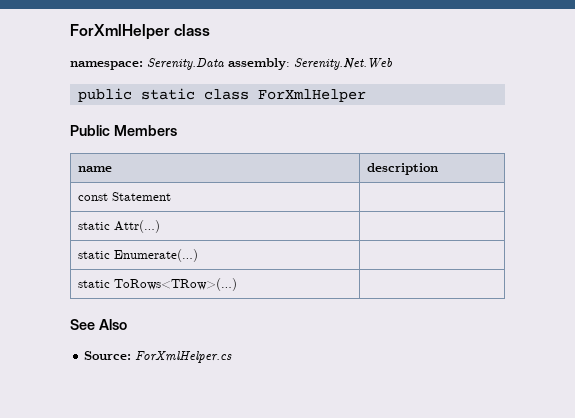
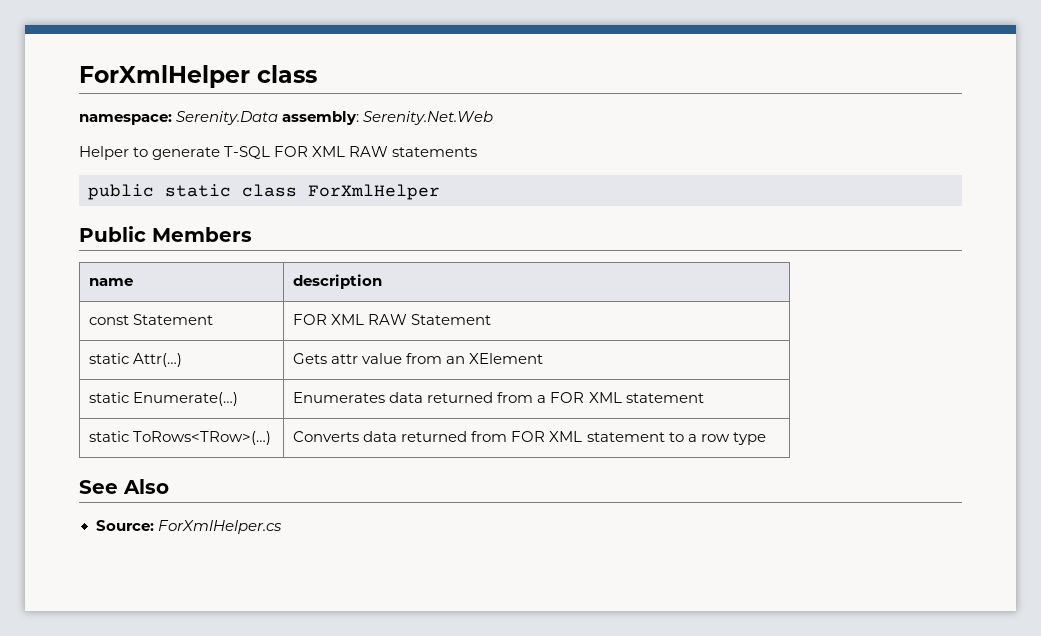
(392, 64) none -> [79,146,478,160] // Helper to generate T-SQL FOR XML RAW statements
[78,220,161,233] [78,249,199,262] [78,278,238,291] // static Attr(…) | // static Enumerate(…) | // static ToRows<TRow>(…) | -> [293,314,492,325] [89,353,183,367] [293,353,544,364] [89,392,239,406] [293,392,704,403] [89,431,272,445] [293,431,766,445] FOR XML RAW Statement // static Attr(…) | Gets attr value from an XElement // static Enumerate(…) | Enumerates data returned from a FOR XML statement // static ToRows<TRow>(…) | Converts data returned from FOR XML statement to a row type

